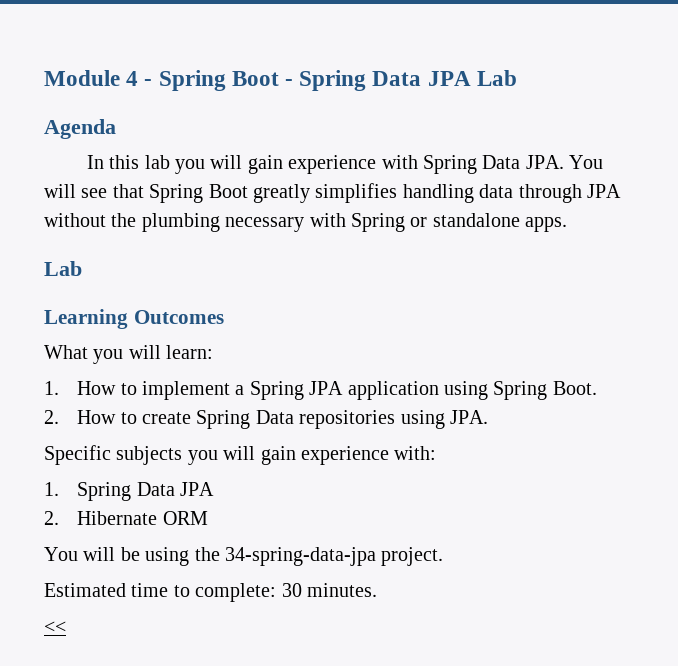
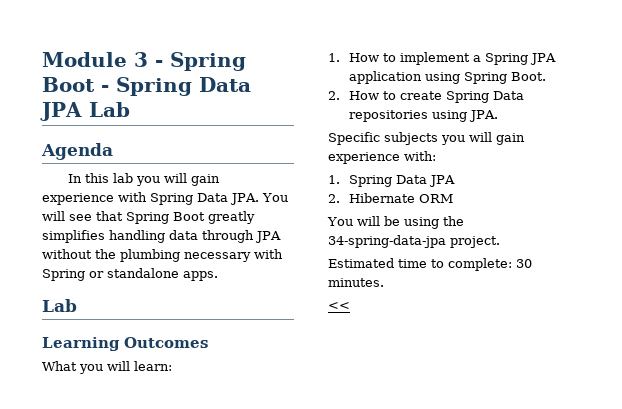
[126,71,139,86] 4 -> [134,52,148,67] 3

